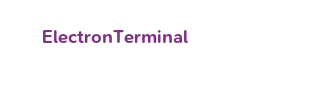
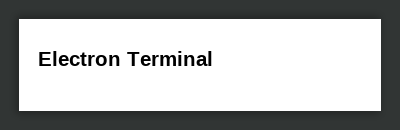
[42,30,188,44] ElectronTerminal -> [38,51,213,66] Electron Terminal

